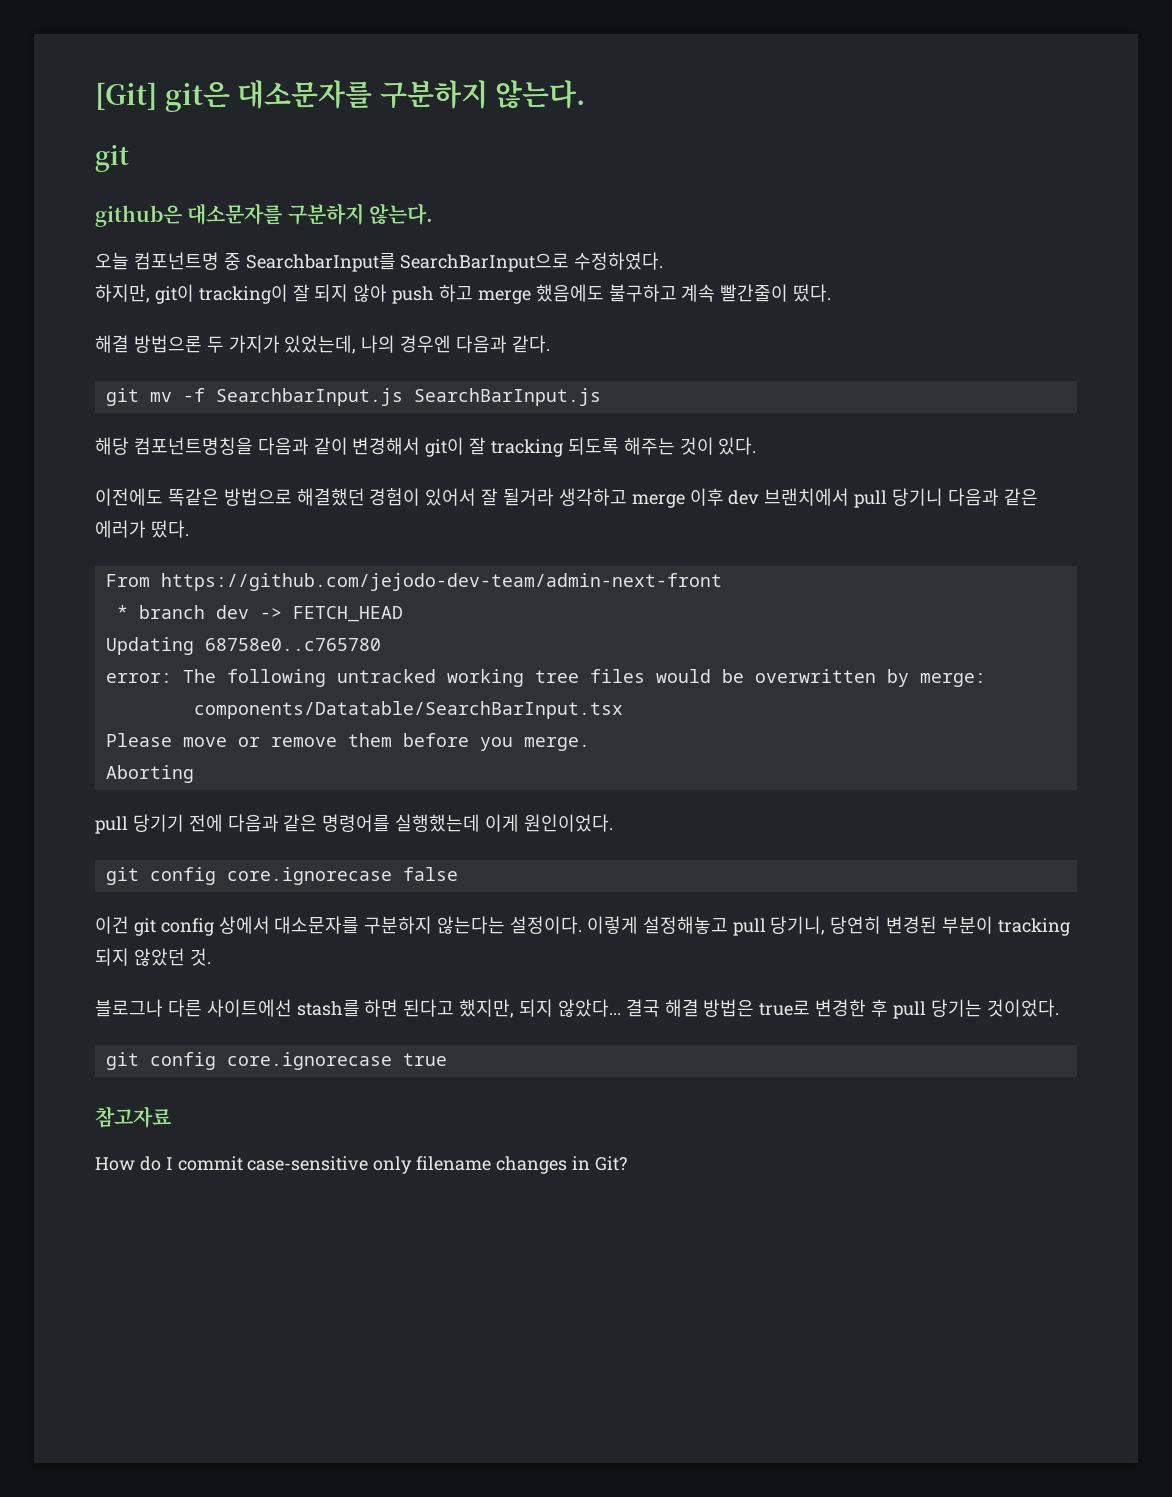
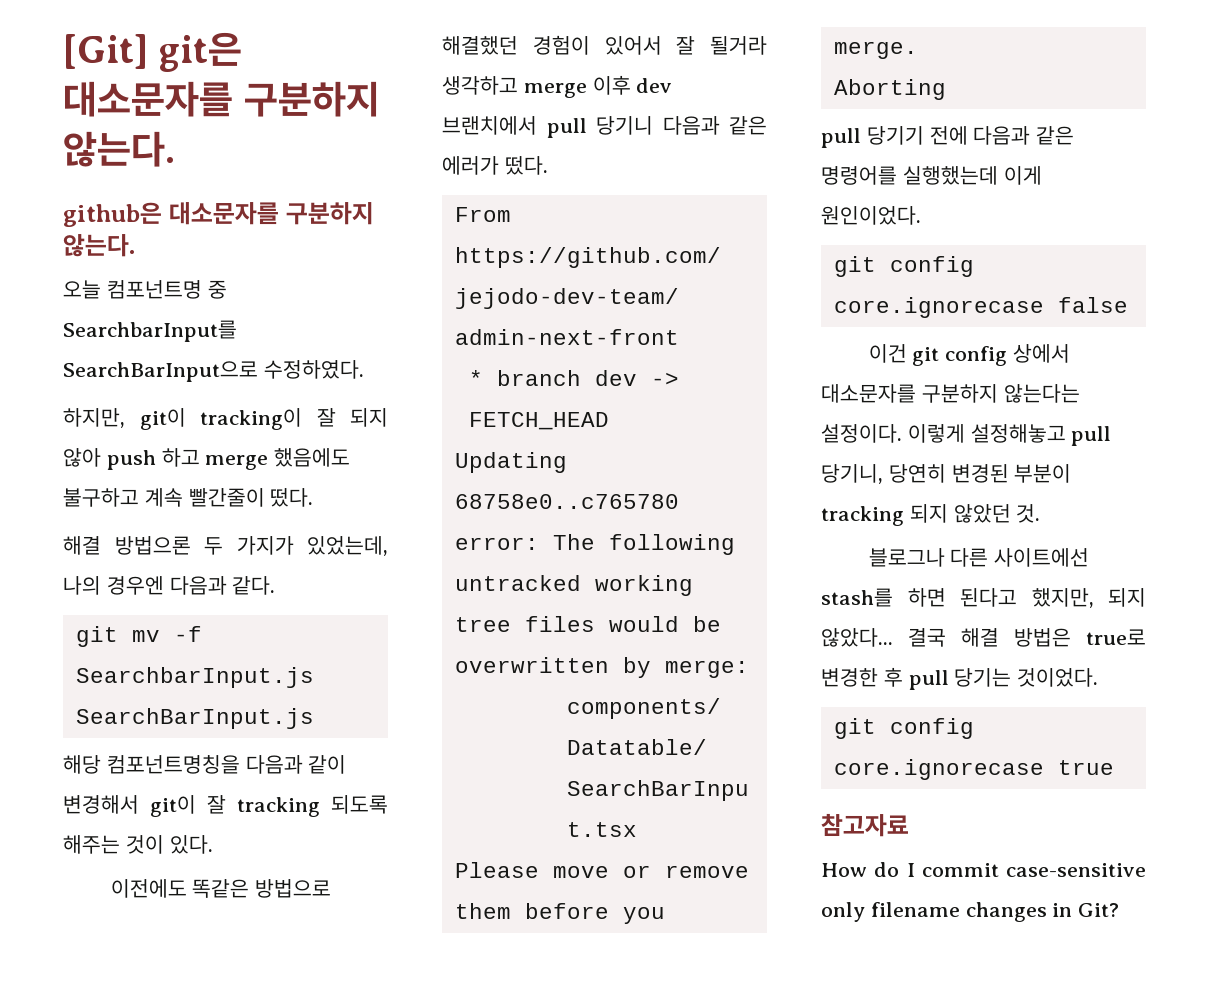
[95,145,129,172] // git -> (175, 149) none

